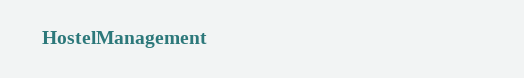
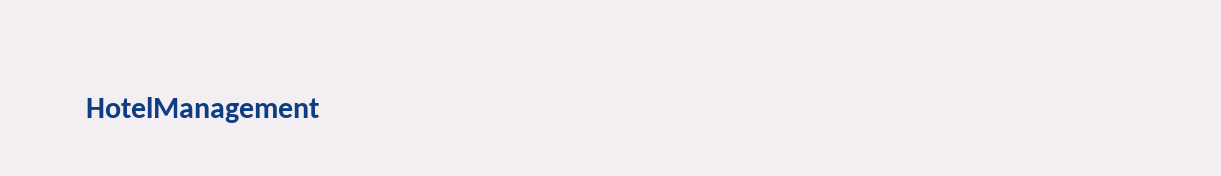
[42,31,207,48] HostelManagement -> [86,97,319,123] HotelManagement

